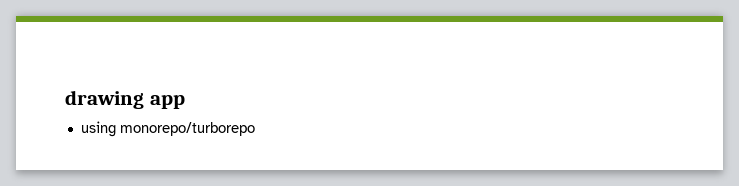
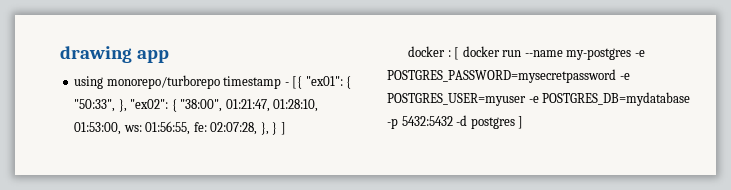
(255, 129) none -> [223,76,352,89] [74,99,319,112] [74,121,286,135] [408,46,645,60] [387,69,630,83] [387,92,691,106] [387,115,524,129] timestamp - [{ "ex01": { "50:33", }, "ex02": { "38:00", 01:21:47, 01:28:10, 01:53:00, ws: 01:56:55, fe: 02:07:28, }, } ] // docker : [ docker run --name my-postgres -e POSTGRES_PASSWORD=mysecretpassword -e POSTGRES_USER=myuser -e POSTGRES_DB=mydatabase -p 5432:5432 -d postgres ]

